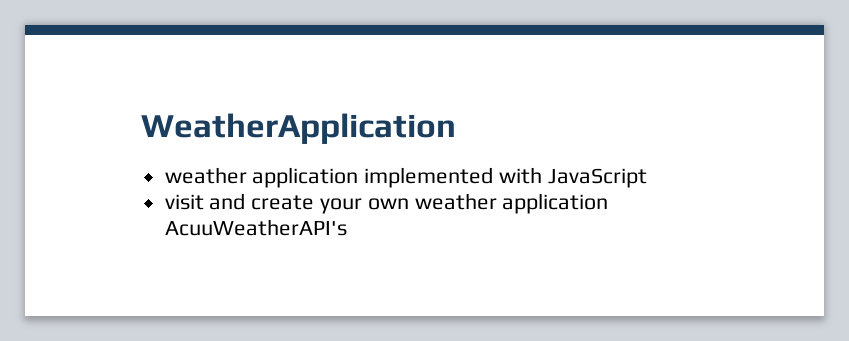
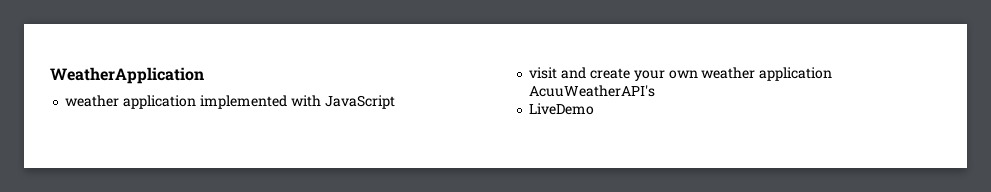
(347, 227) none -> [529,103,595,115] // LiveDemo

